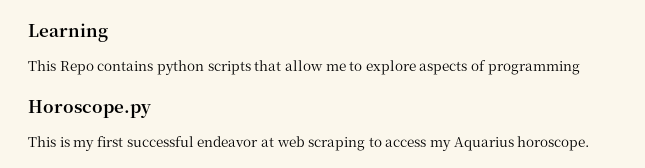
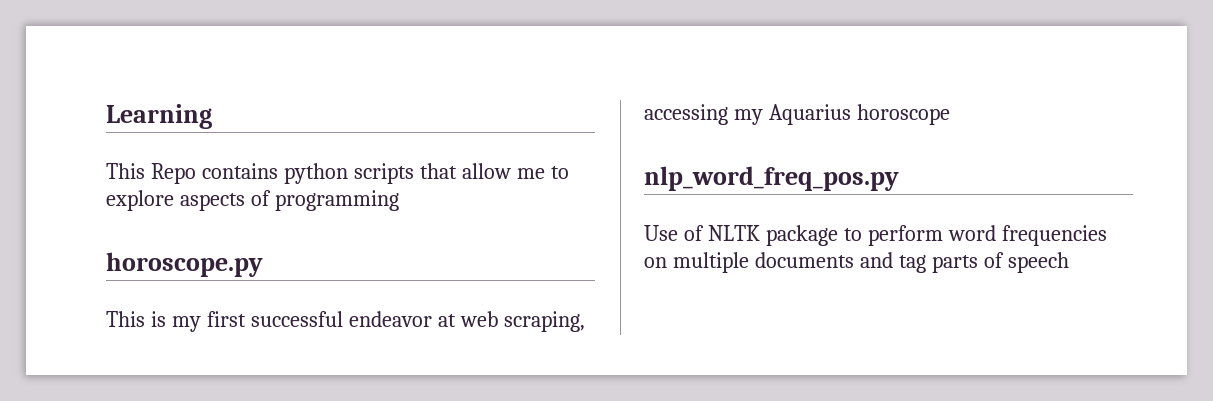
[28,100,151,118] Horoscope.py -> [106,252,263,277] horoscope.py
[308,136,590,151] scraping to access my Aquarius horoscope. -> [503,311,585,332] [644,104,950,125] [644,166,899,191] [644,225,1107,246] [644,252,1069,273] scraping, accessing my Aquarius horoscope // nlp_word_freq_pos.py // Use of NLTK package to perform word frequencies on multiple documents and tag parts of speech

